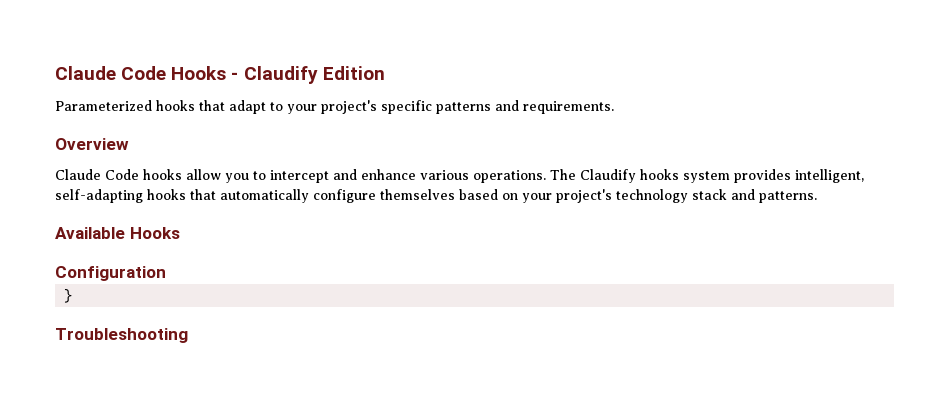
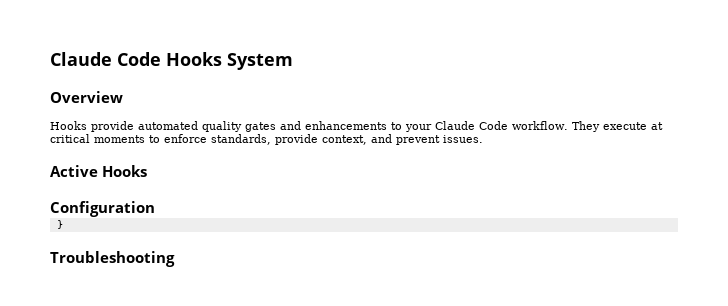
[231,66,385,84] [55,100,614,114] [55,138,129,150] [55,169,864,183] [55,189,817,203] [55,227,125,239] - Claudify Edition // Parameterized hooks that adapt to your project's specific patterns and requirements. // Overview // Claude Code hooks allow you to intercept and enhance various operations. The Claudify hooks system provides intelligent, self-adapting hooks that automatically configure themselves based on your project's technology stack and patterns. // Available -> [227,53,293,70] [50,91,123,103] [50,121,663,132] [50,134,483,145] [50,165,98,177] System // Overview // Hooks provide automated quality gates and enhancements to your Claude Code workflow. They execute at critical moments to enforce standards, provide context, and prevent issues. // Active

